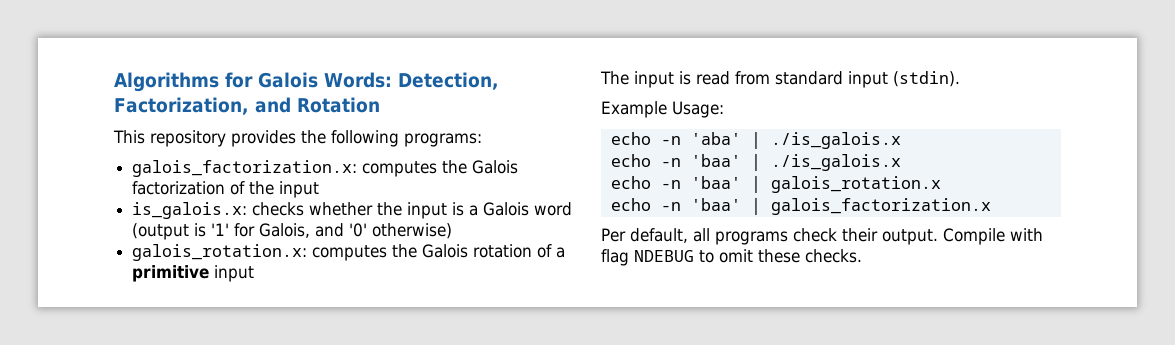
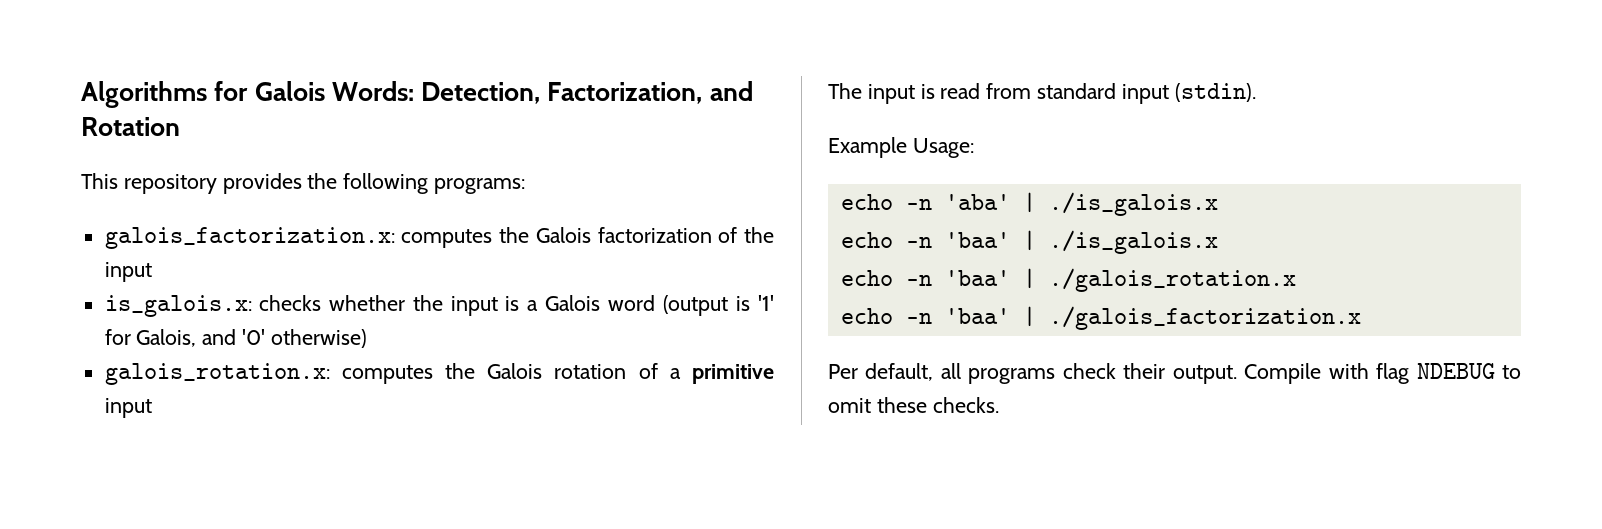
[770,176,941,193] [610,198,991,215] galois_rotation.x // echo -n 'baa' | galois_factorization.x -> [1048,268,1296,292] [840,306,1361,330] ./galois_rotation.x // echo -n 'baa' | ./galois_factorization.x

